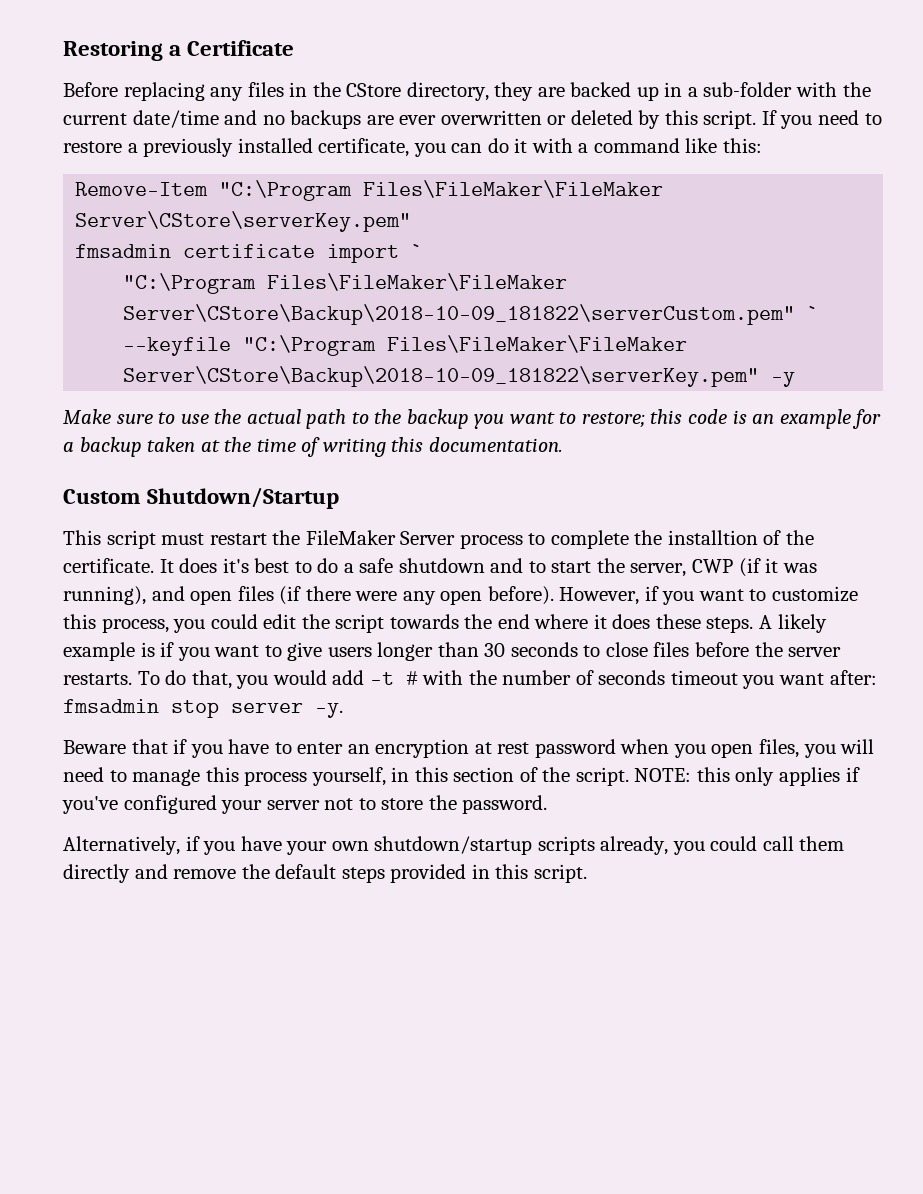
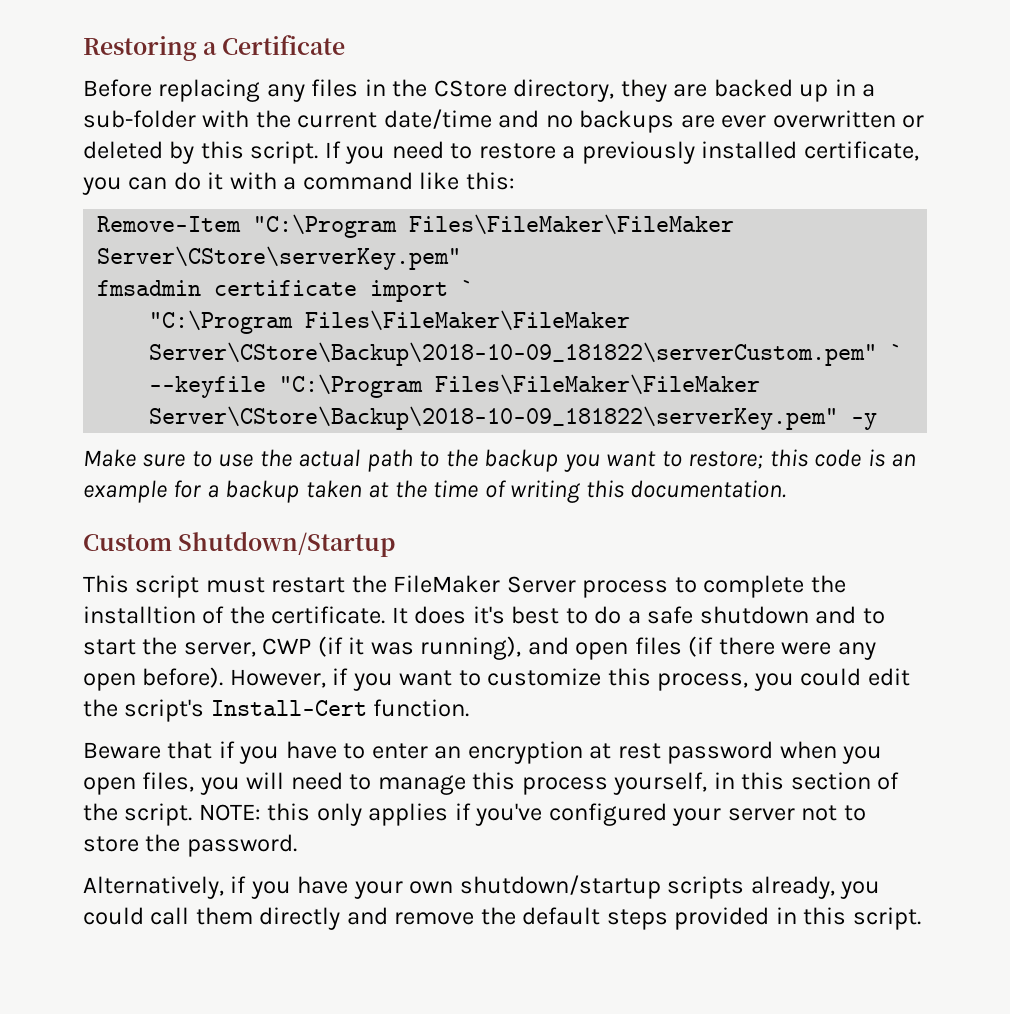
[335,614,827,633] [63,642,842,661] [63,670,877,689] [63,699,343,718] script towards the end where it does these steps. A likely example is if you want to give users longer than 30 seconds to close files before the server restarts. To do that, you would add -t # with the number of seconds timeout you want after: fmsadmin stop server -y. -> [124,699,470,722] script's Install-Cert function.

